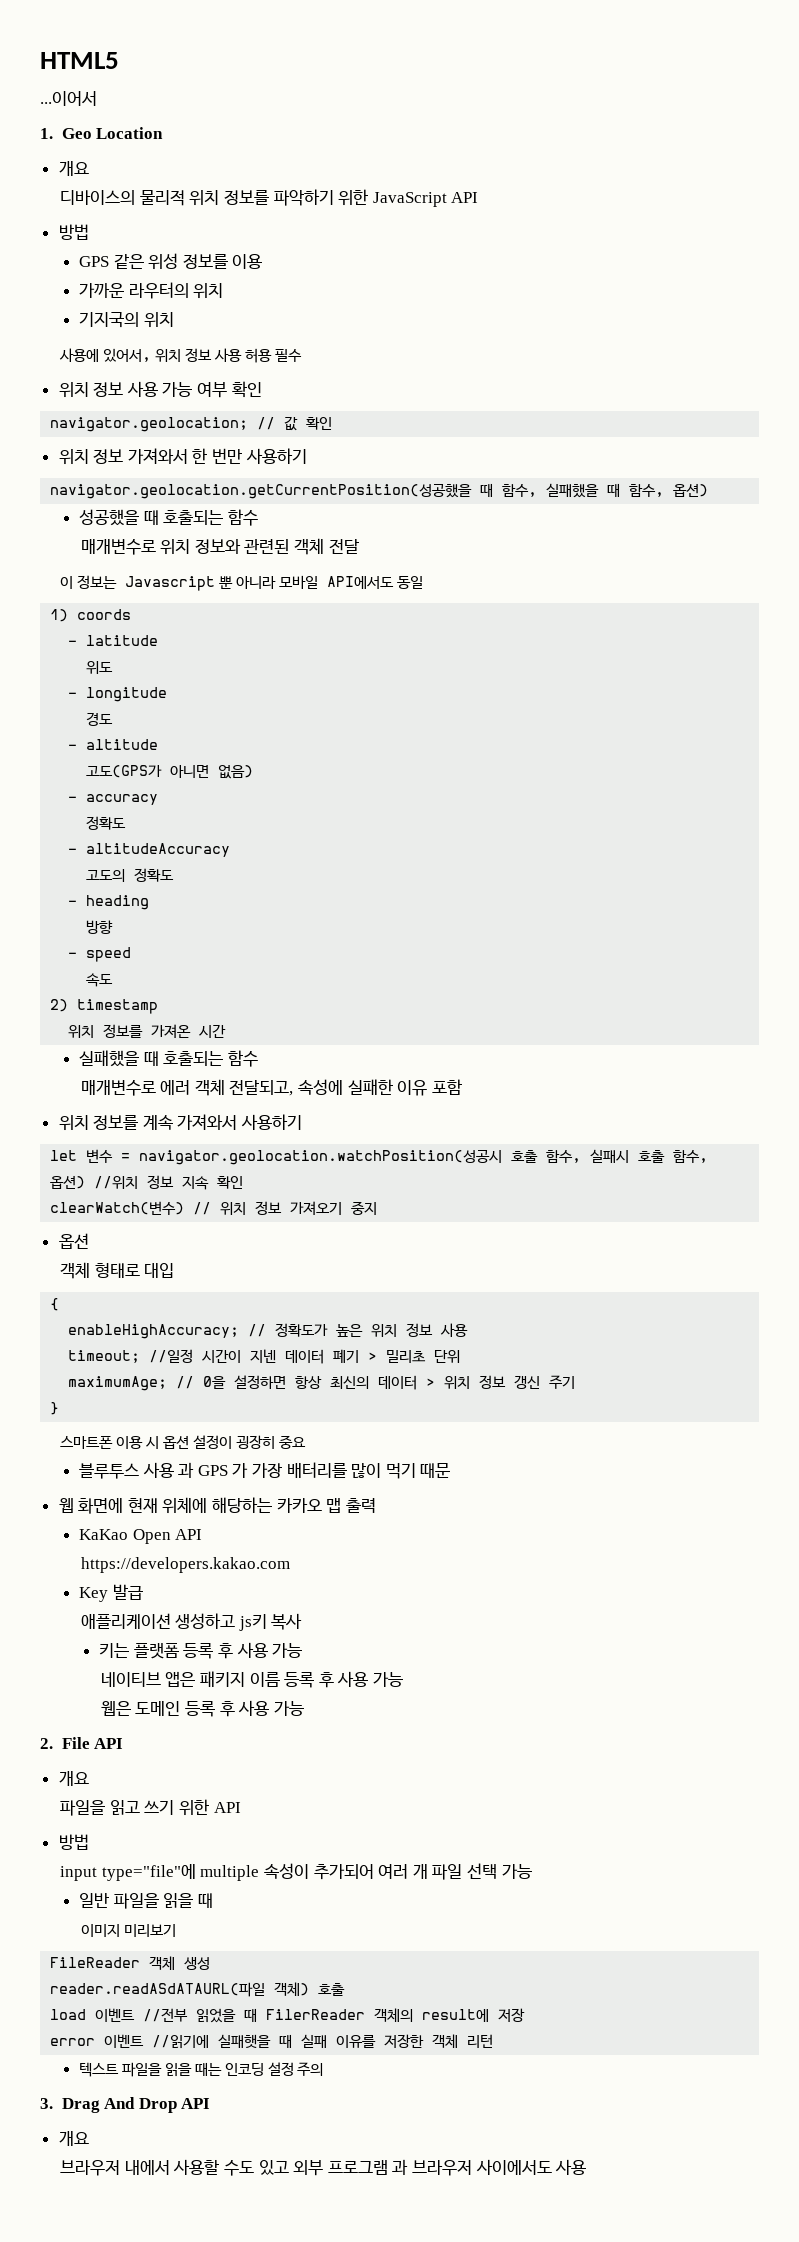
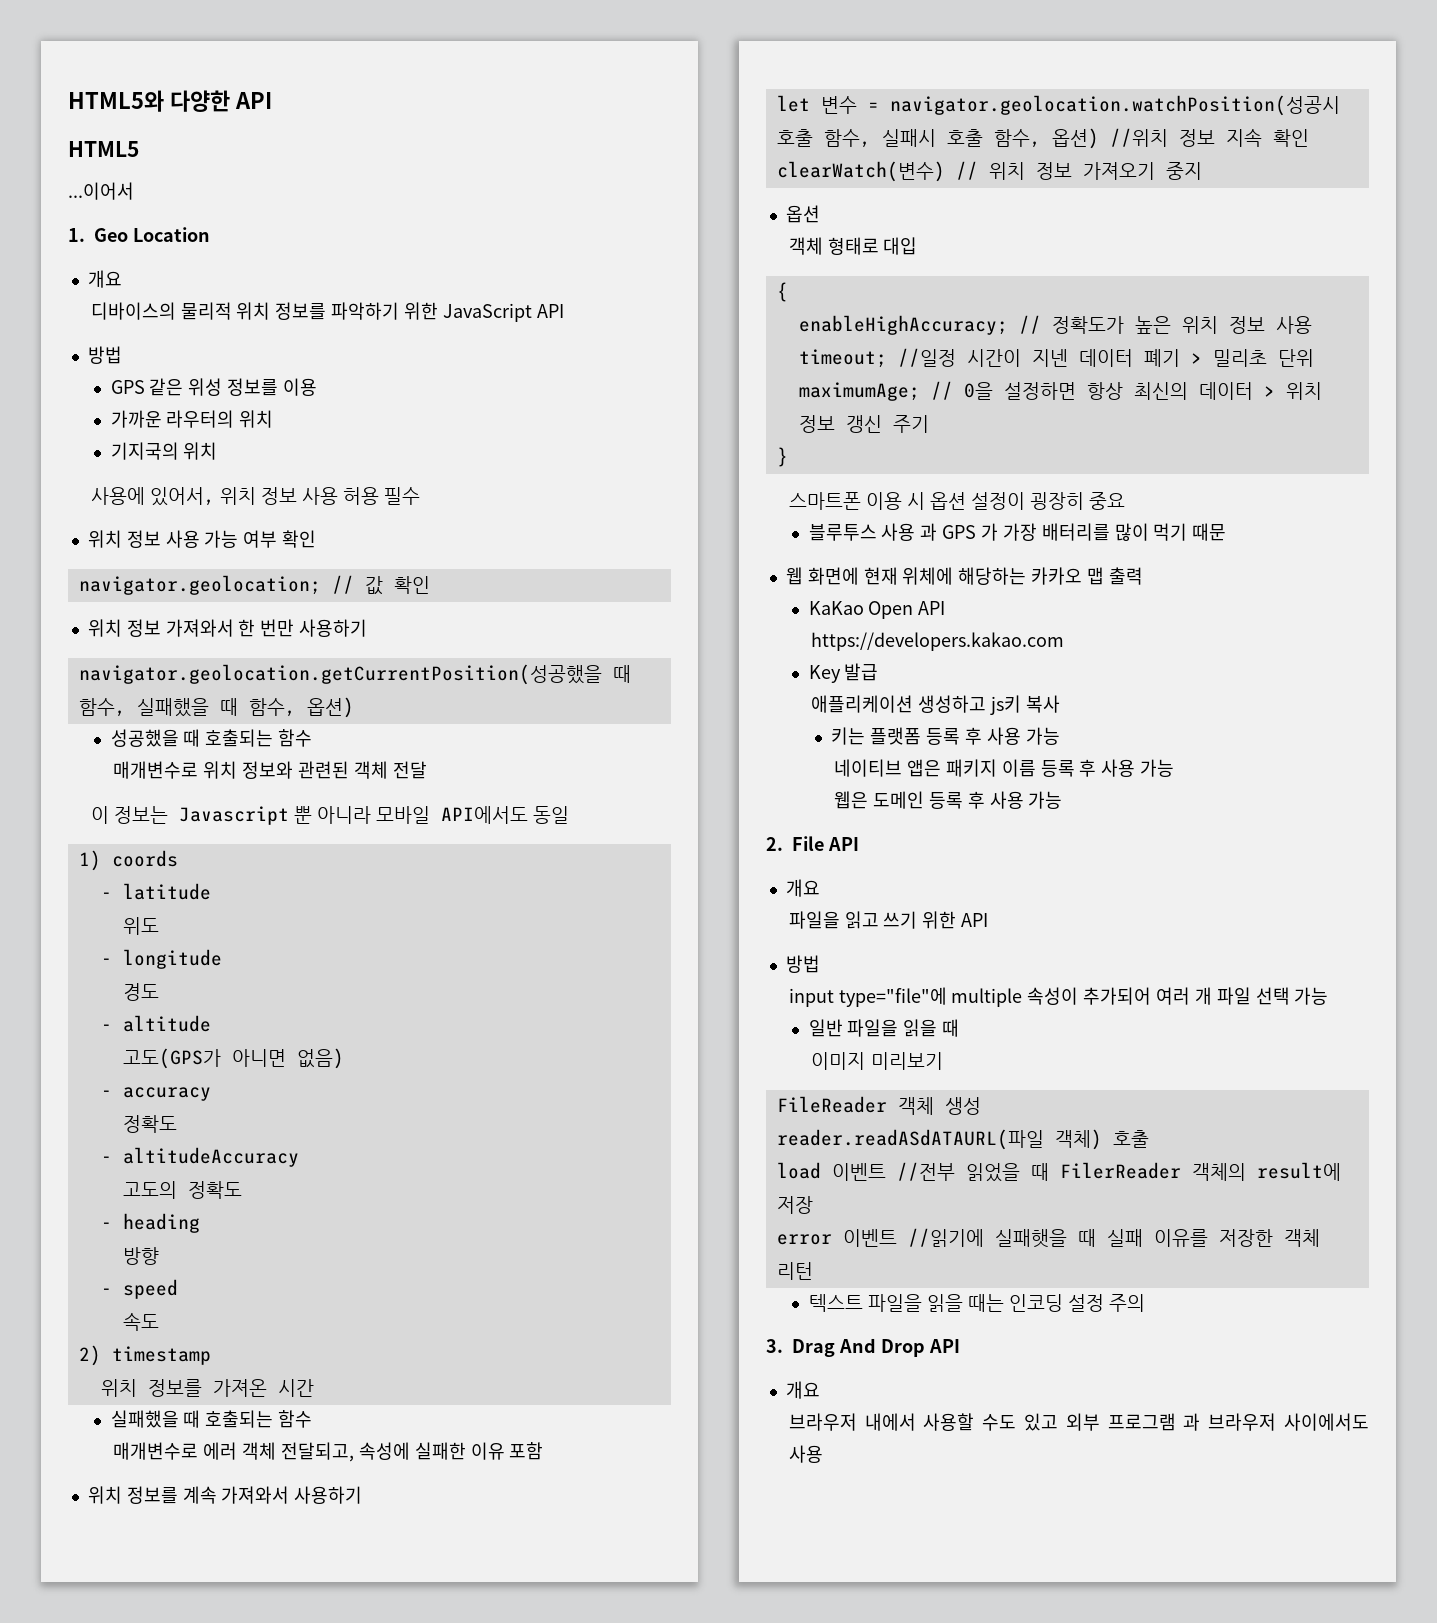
(40, 60) none -> [68,90,272,112] HTML5와 다양한 API //

